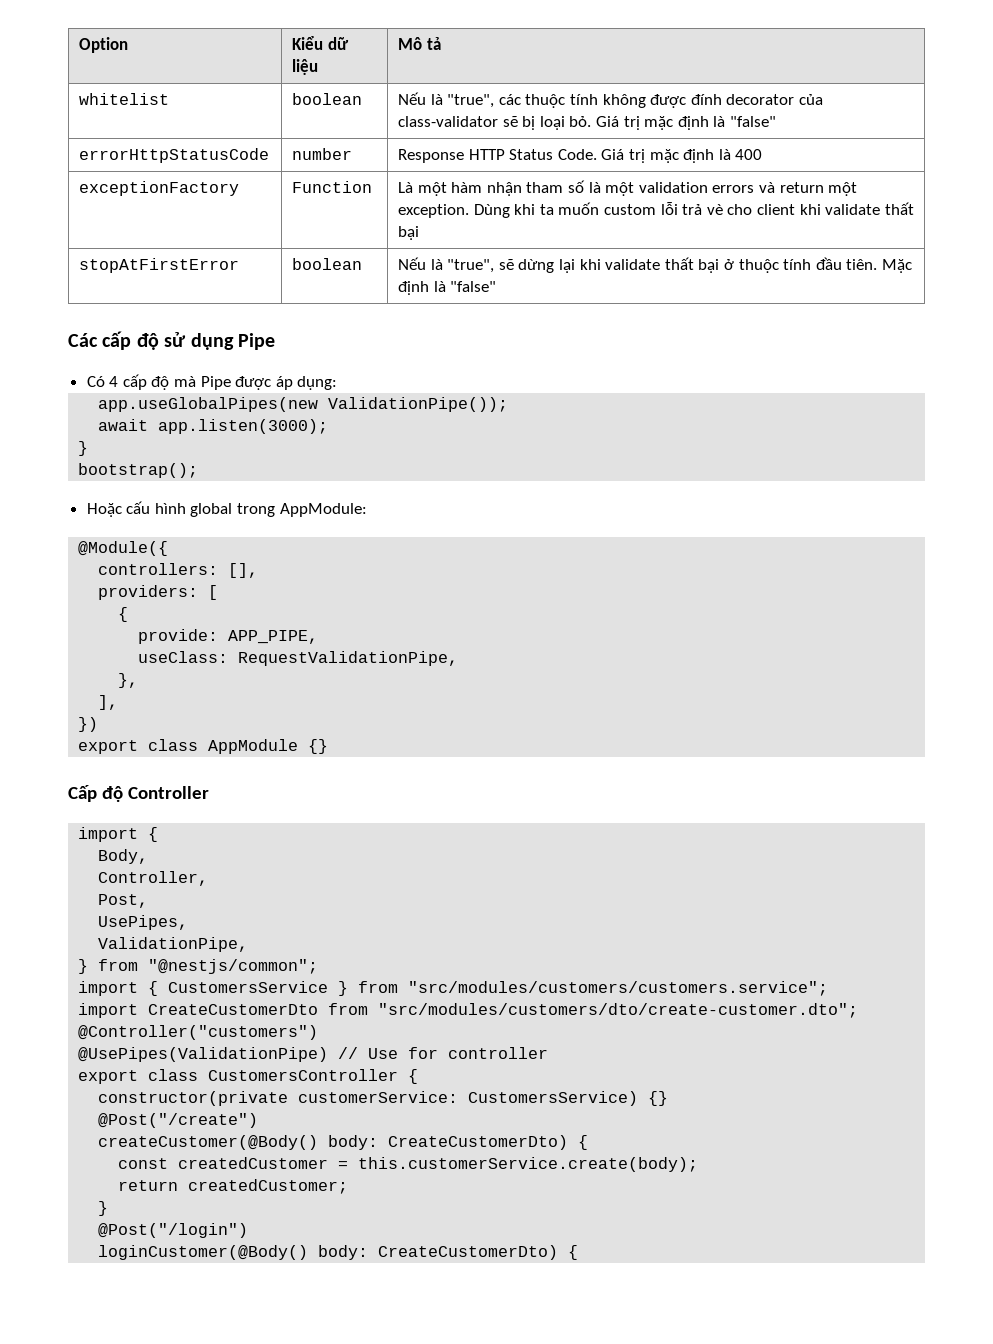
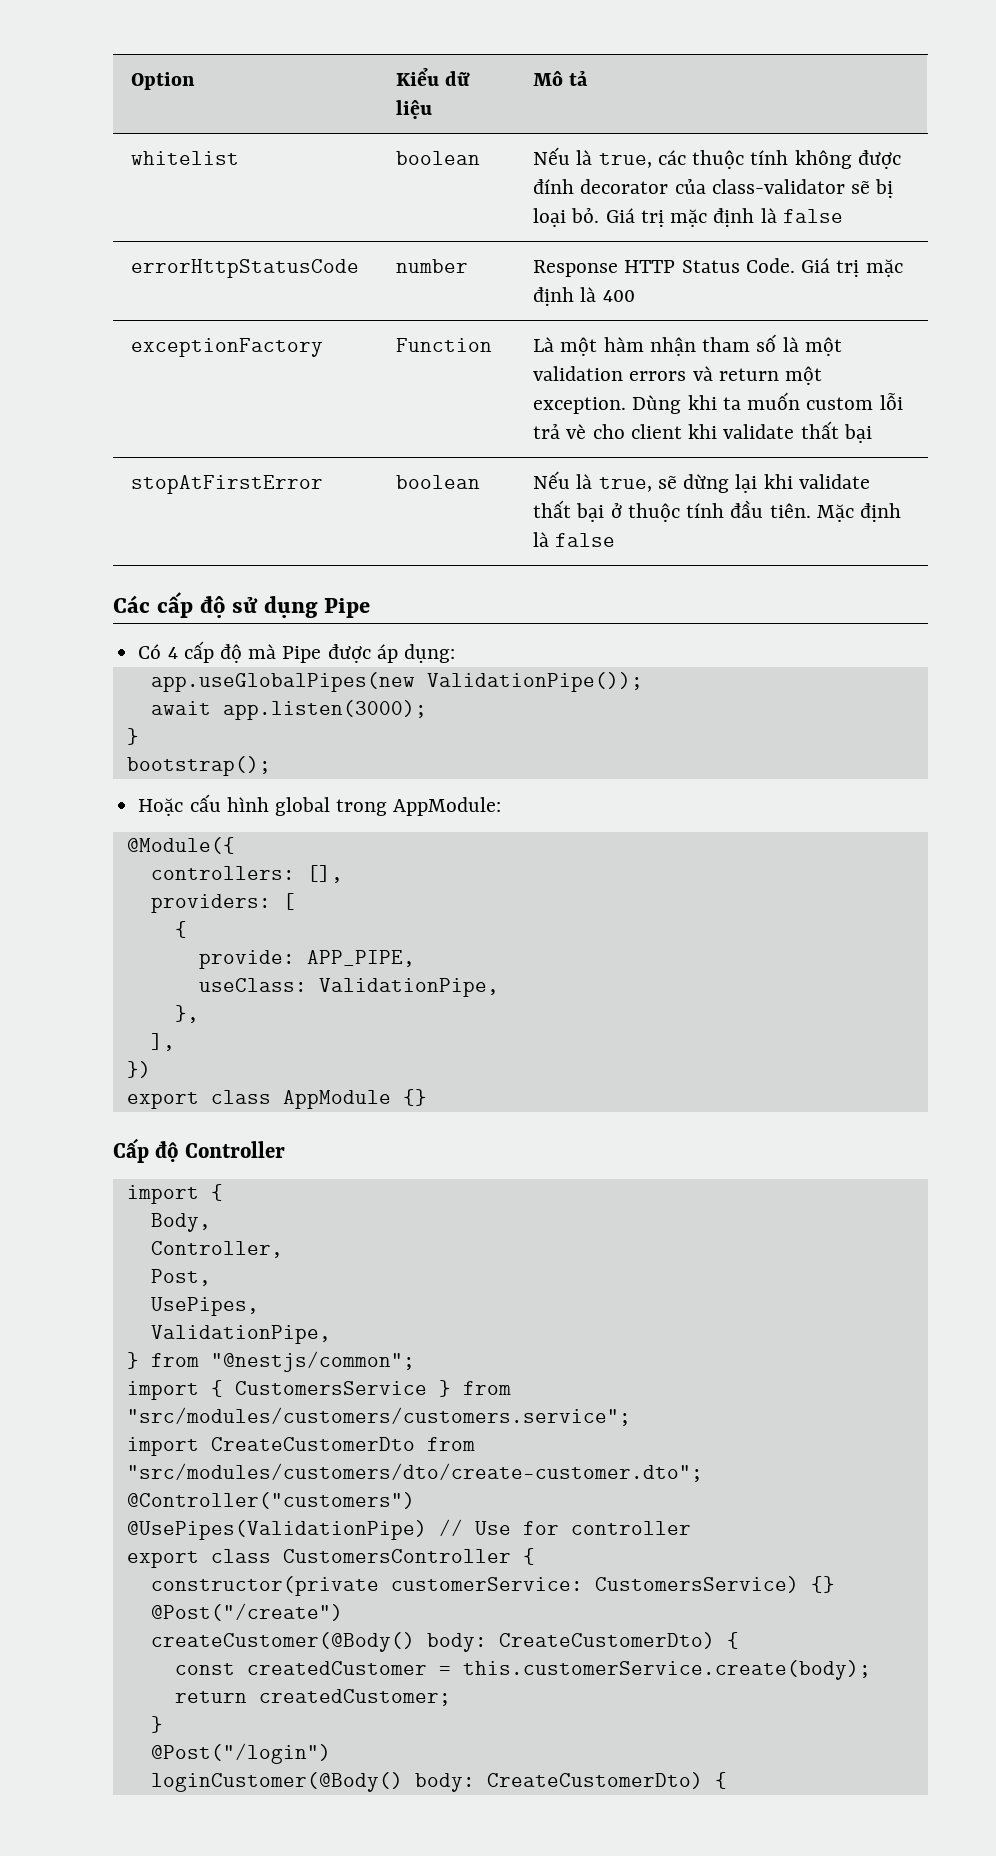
[447,94,495,108] "true", -> [598,153,652,168] true,
[729,116,776,127] "false" -> [782,209,843,223] false
[447,259,495,273] "true", -> [598,477,652,492] true,
[450,281,497,292] "false" -> [555,533,616,547] false
[238,651,459,666] RequestValidationPipe, -> [318,978,499,997] ValidationPipe,

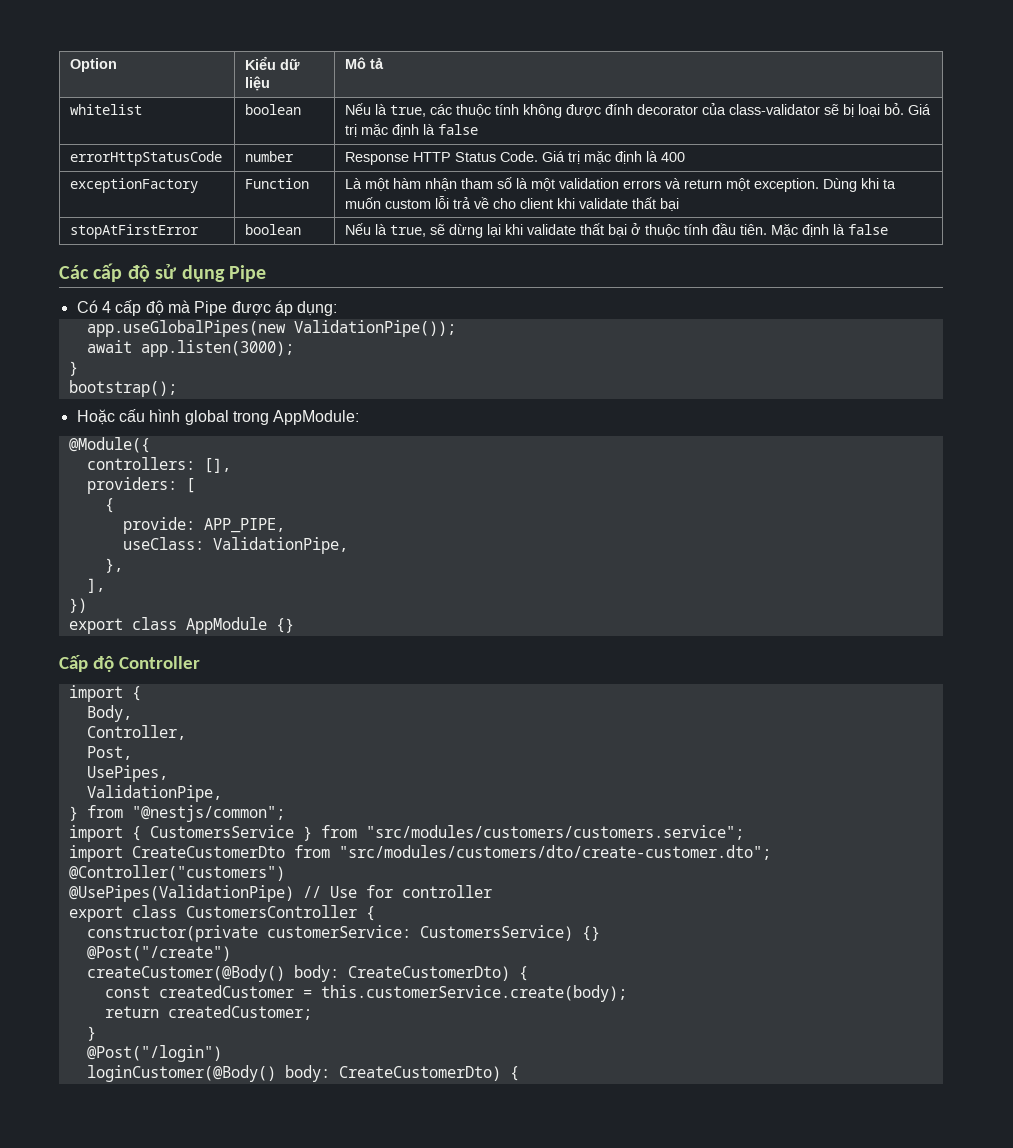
[566,424,587,439] vè -> [474,197,490,209] về

